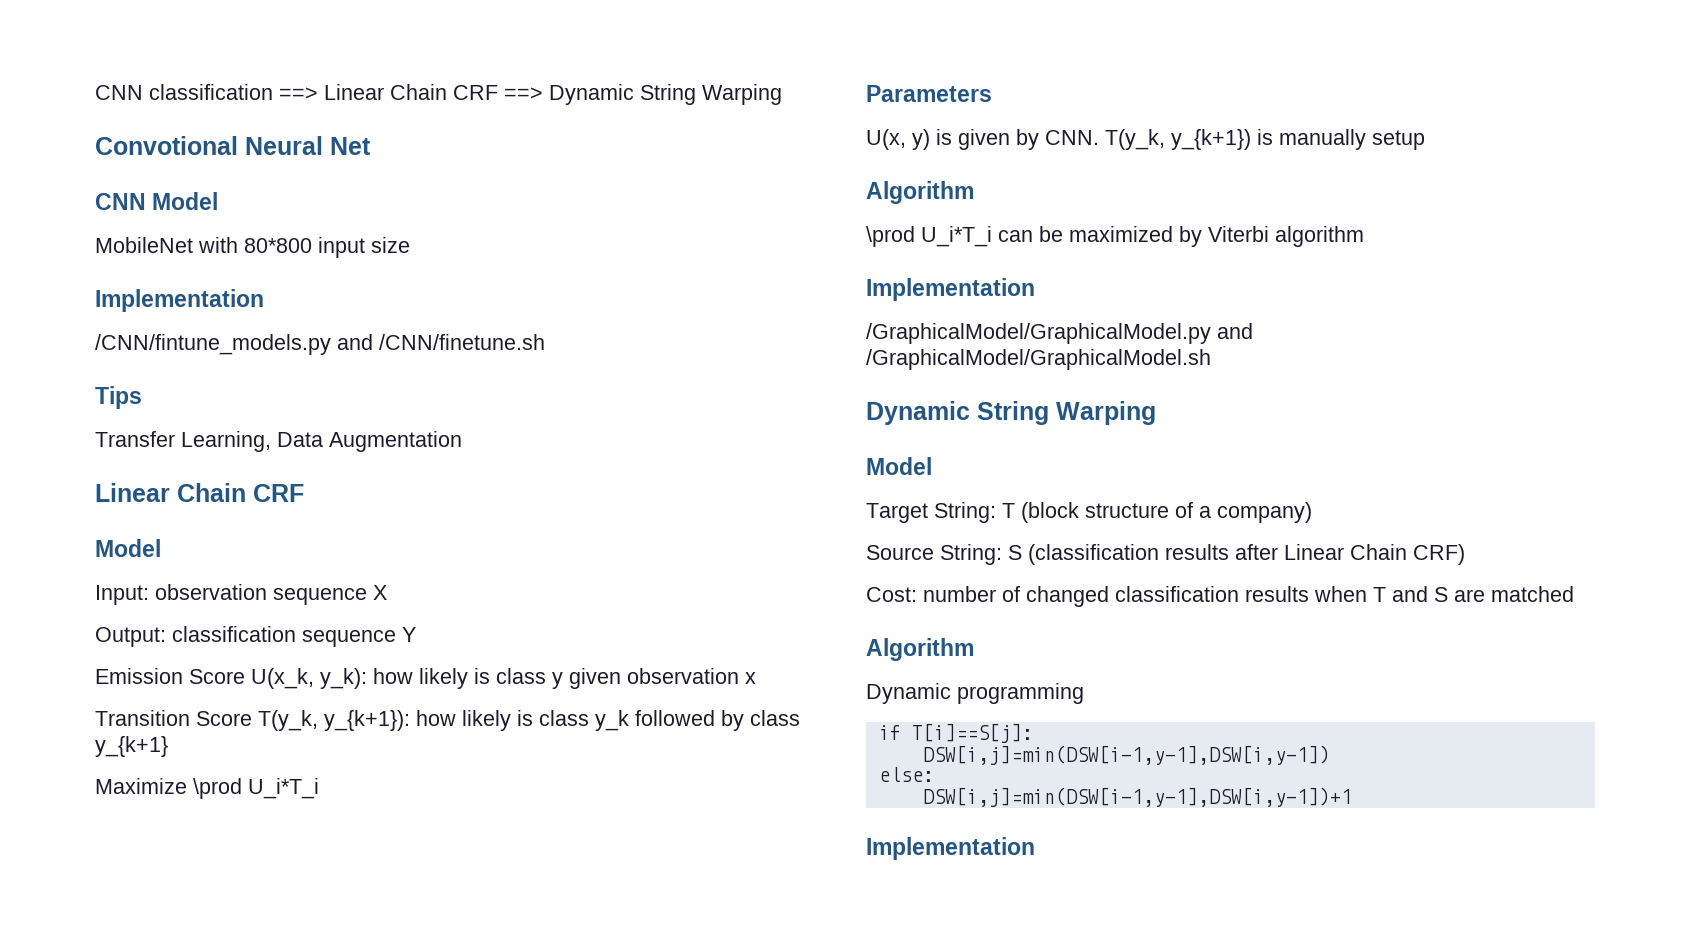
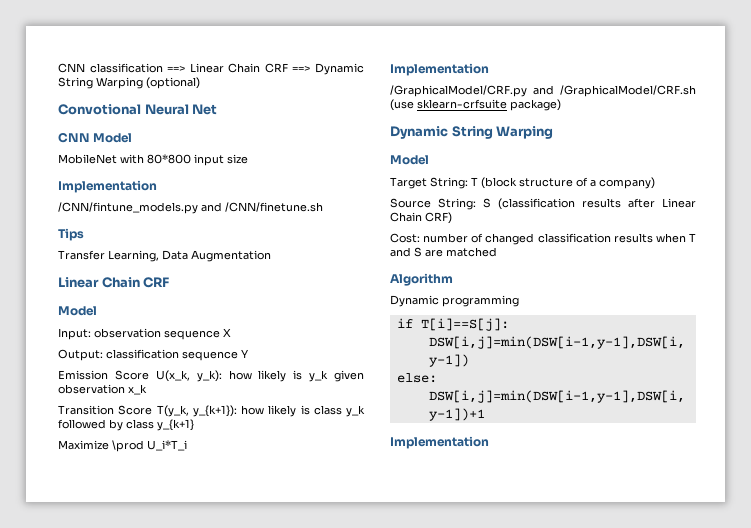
(782, 94) none -> [146,77,200,89] (optional)
[496,668,563,689] class y -> [309,370,329,382] y_k
[745,672,756,684] x -> [128,384,147,395] x_k
[866,85,992,102] [866,129,1425,150] [866,181,974,204] [866,226,1364,247] [866,278,1035,301] [866,323,1253,344] [866,349,1211,370] Parameters // U(x, y) is given by CNN. T(y_k, y_{k+1}) is manually setup // Algorithm // \prod U_i*T_i can be maximized by Viterbi algorithm // Implementation // /GraphicalModel/GraphicalModel.py and /GraphicalModel/GraphicalModel.sh -> [390,63,489,76] [390,85,696,97] [390,99,561,111] Implementation // /GraphicalModel/CRF.py and /GraphicalModel/CRF.sh (use sklearn-crfsuite package)

